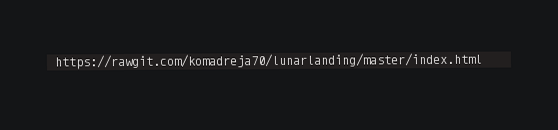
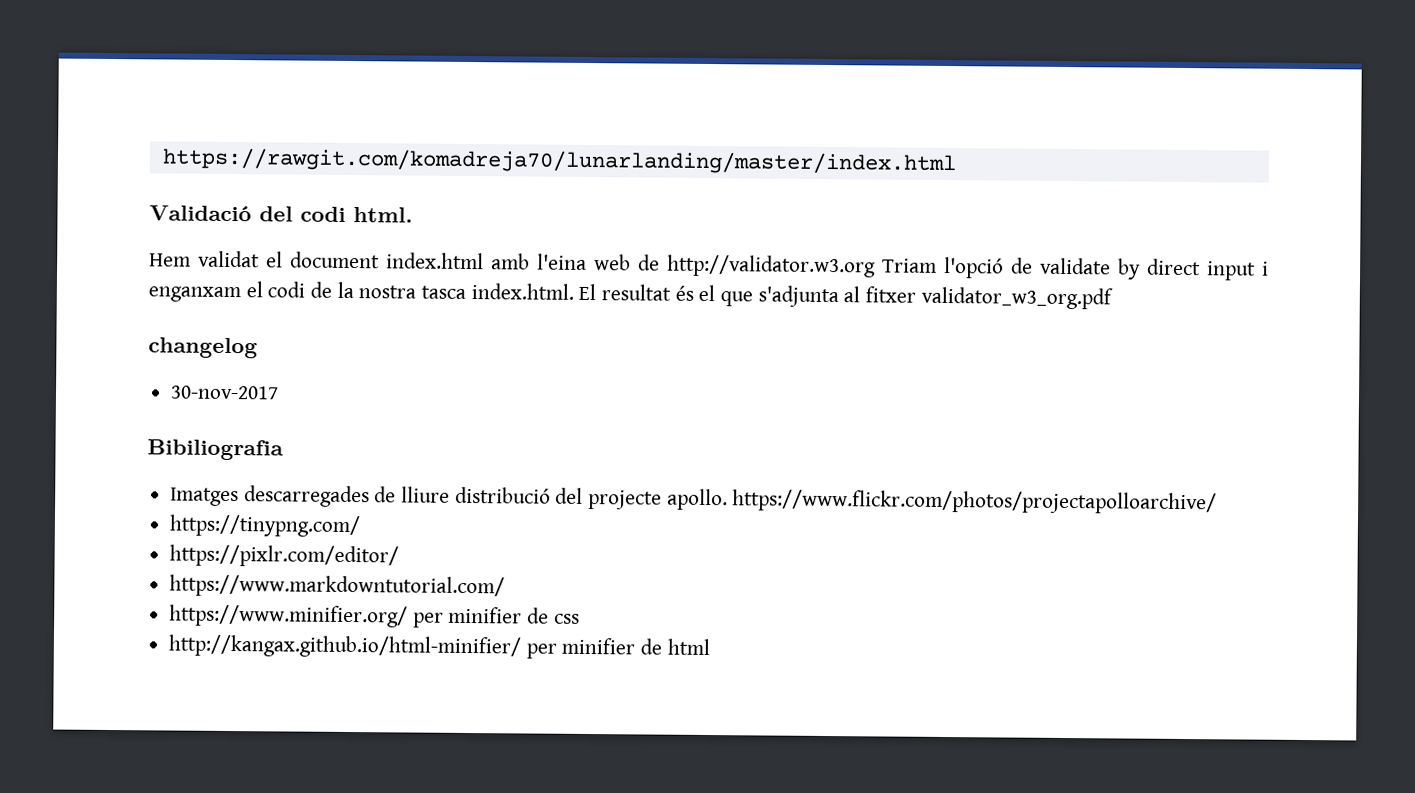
(484, 61) none -> [149,205,413,223] [149,250,1269,281] [148,281,1113,310] [148,337,258,359] [170,385,280,400] [147,439,284,461] [170,485,1218,515] [169,514,361,538] [169,544,400,568] [169,574,506,599] [169,604,580,628] [168,634,710,659] // Validació del codi html. // Hem validat el document index.html amb l'eina web de http://validator.w3.org Triam l'opció de validate by direct input i enganxam el codi de la nostra tasca index.html. El resultat és el que s'adjunta al fitxer validator_w3_org.pdf // changelog // 30-nov-2017 // Bibiliografia // Imatges descarregades de lliure distribució del projecte apollo. https://www.flickr.com/photos/projectapolloarchive/ // https://tinypng.com/ // https://pixlr.com/editor/ // https://www.markdowntutorial.com/ // https://www.minifier.org/ per minifier de css // http://kangax.github.io/html-minifier/ per minifier de html

